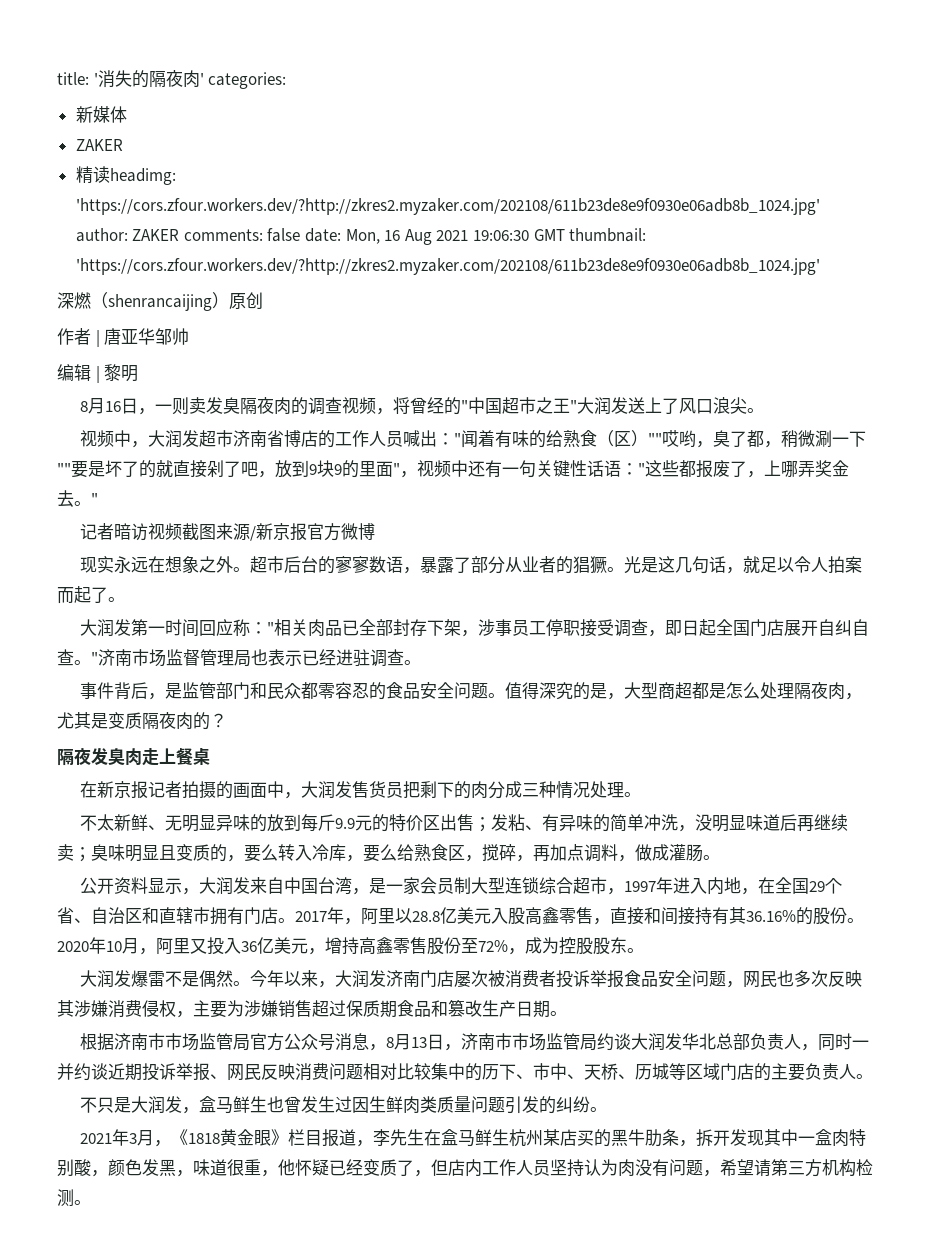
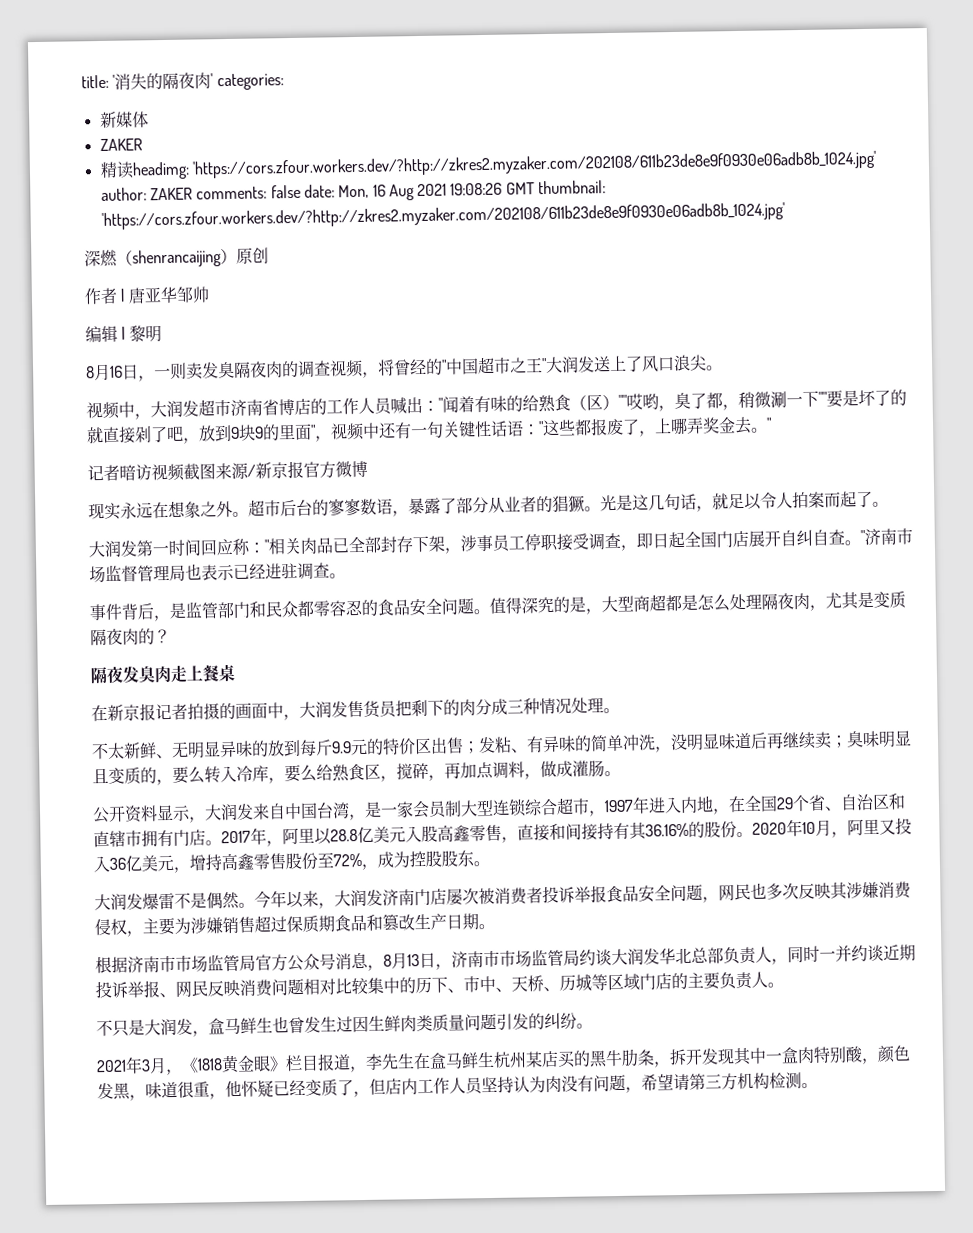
[473,230,530,241] 19:06:30 -> [450,182,503,196] 19:08:26

